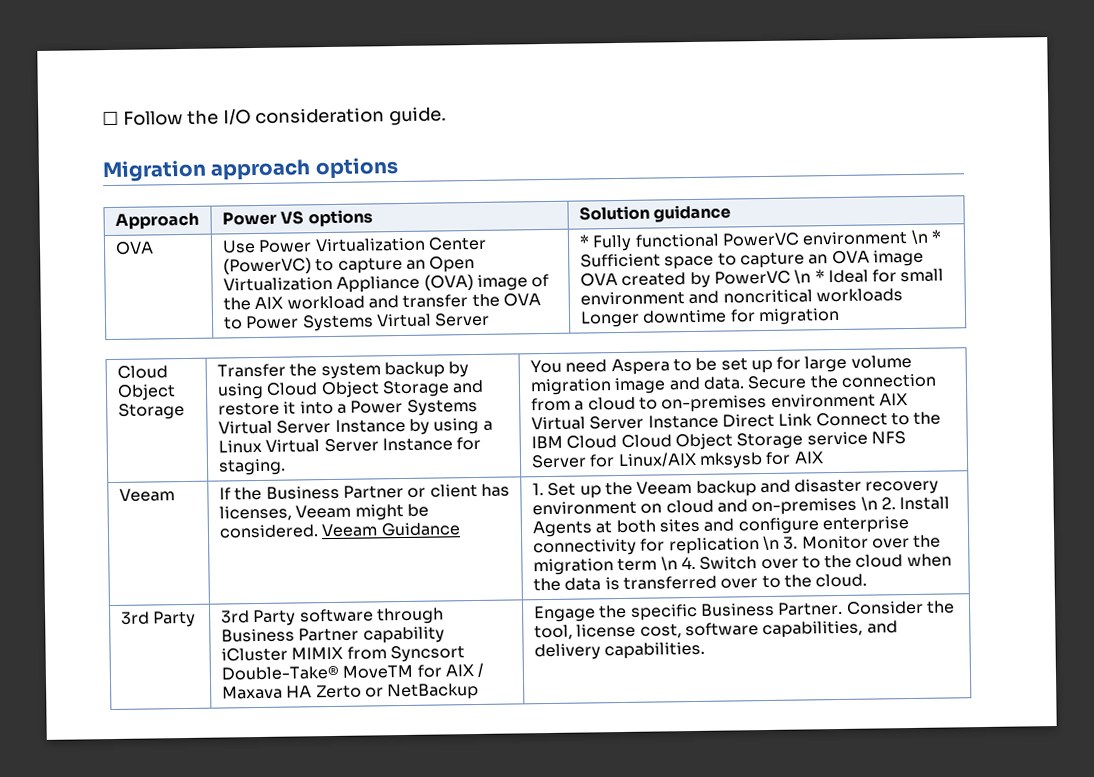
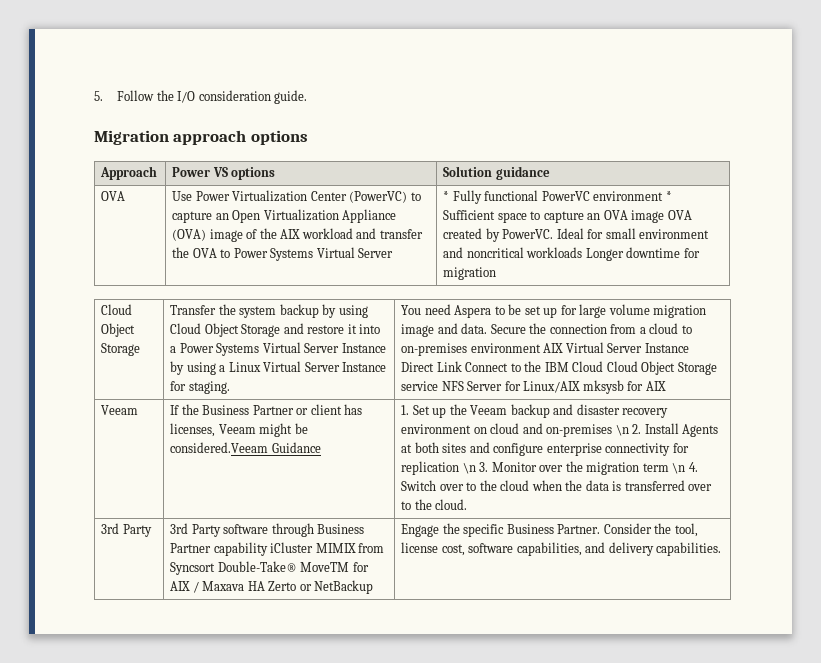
[102,110,119,126] ☐ -> [94,91,103,101] 5.
[910,229,929,244] \n -> (664, 196) none
[713,269,825,285] PowerVC \n * -> [502,229,554,239] PowerVC.
[218,523,379,539] considered. Veeam -> [170,442,269,453] considered.Veeam

